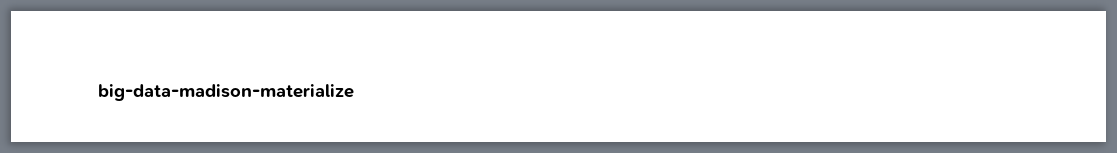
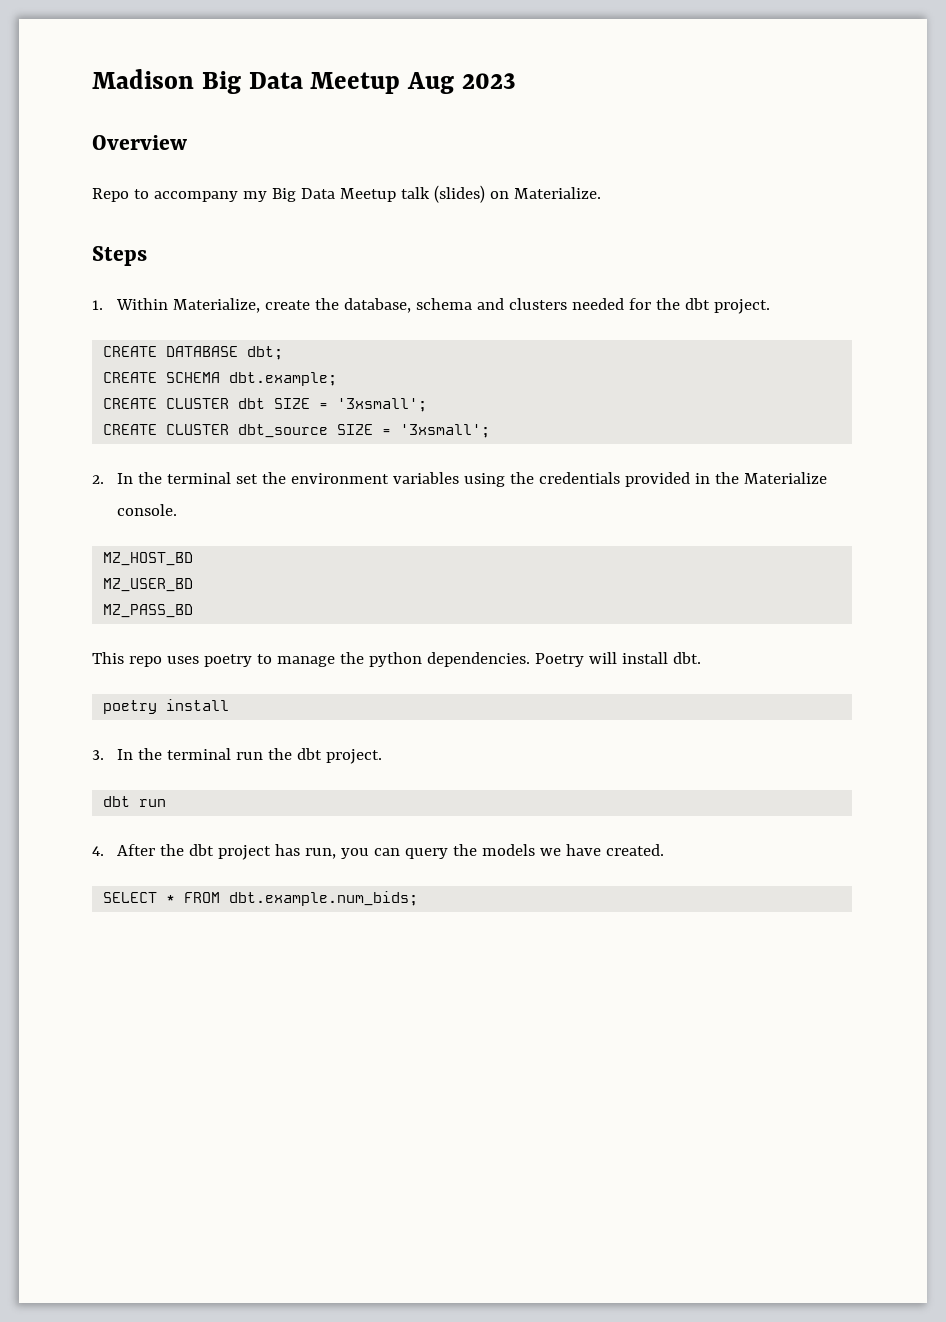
[98,84,354,101] big-data-madison-materialize -> [92,69,517,94] [92,135,187,150] [92,185,601,203] [92,246,147,266] [92,298,770,314] [103,346,284,360] [103,372,338,386] [103,398,428,412] [103,424,491,438] [92,472,827,487] [116,504,177,516] [103,552,194,566] [103,578,194,592] [103,604,194,618] [92,652,701,667] [103,699,230,714] [92,748,382,764] [103,796,167,807] [92,844,664,860] [103,891,419,906] Madison Big Data Meetup Aug 2023 // Overview // Repo to accompany my Big Data Meetup talk (slides) on Materialize. // Steps // 1. Within Materialize, create the database, schema and clusters needed for the dbt project. // CREATE DATABASE dbt; // CREATE SCHEMA dbt.example; // CREATE CLUSTER dbt SIZE = '3xsmall'; // CREATE CLUSTER dbt_source SIZE = '3xsmall'; // 2. In the terminal set the environment variables using the credentials provided in the Materialize console. // MZ_HOST_BD // MZ_USER_BD // MZ_PASS_BD // This repo uses poetry to manage the python dependencies. Poetry will install dbt. // poetry install // 3. In the terminal run the dbt project. // dbt run // 4. After the dbt project has run, you can query the models we have created. // SELECT * FROM dbt.example.num_bids;

